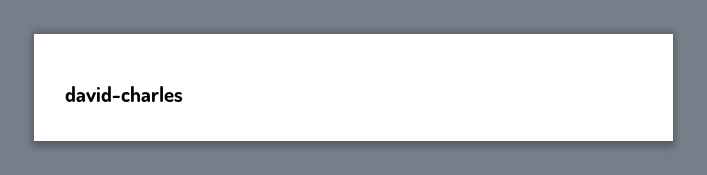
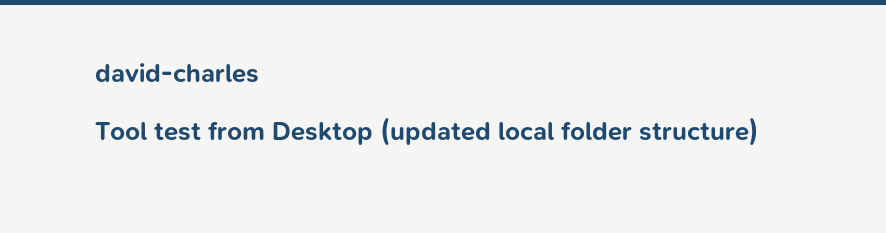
(183, 94) none -> [95,117,760,146] // Tool test from Desktop (updated local folder structure)

